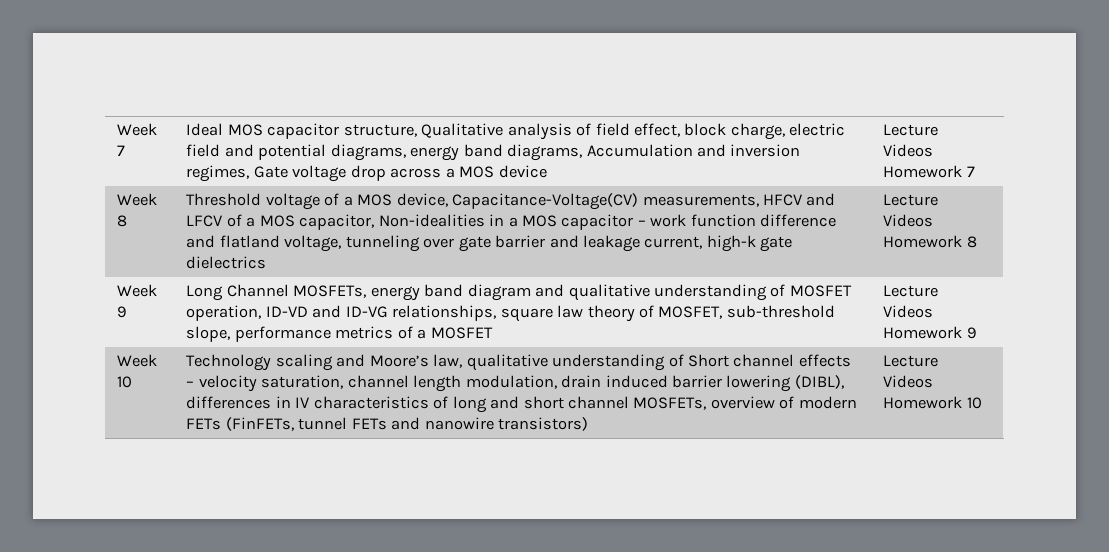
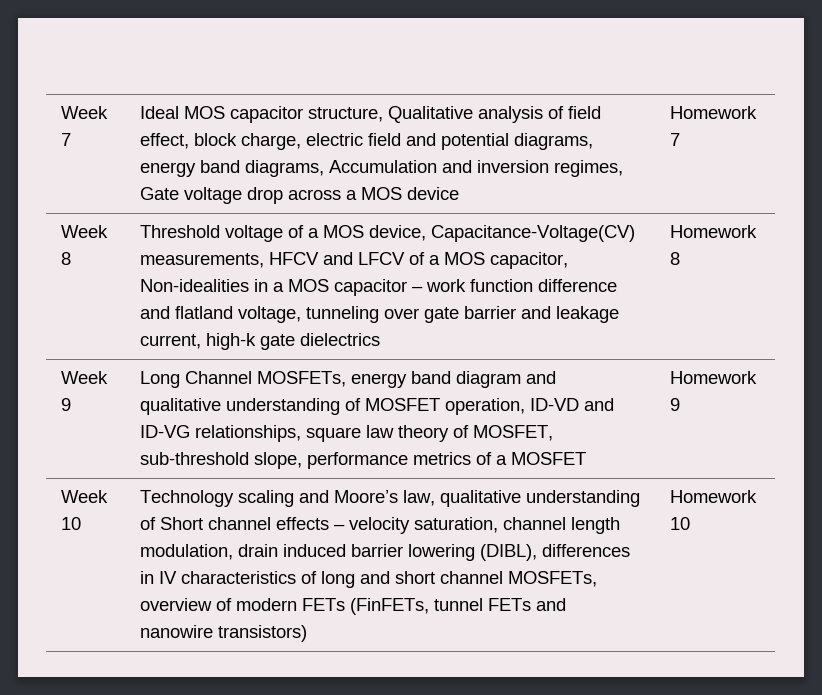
[883,124,939,136] [883,144,934,157] Lecture Videos -> (459, 193) none
[883,194,939,206] [883,214,934,227] Lecture Videos -> (380, 339) none
[883,285,939,297] [883,305,934,318] Lecture Videos -> (586, 458) none
[883,355,939,367] [883,375,934,388] Lecture Videos -> (307, 633) none

